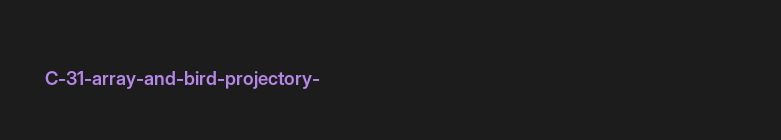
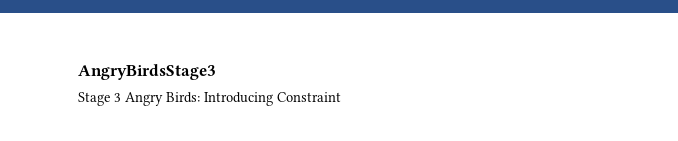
[45,71,320,89] C-31-array-and-bird-projectory- -> [78,64,216,80] [78,92,341,106] AngryBirdsStage3 // Stage 3 Angry Birds: Introducing Constraint

